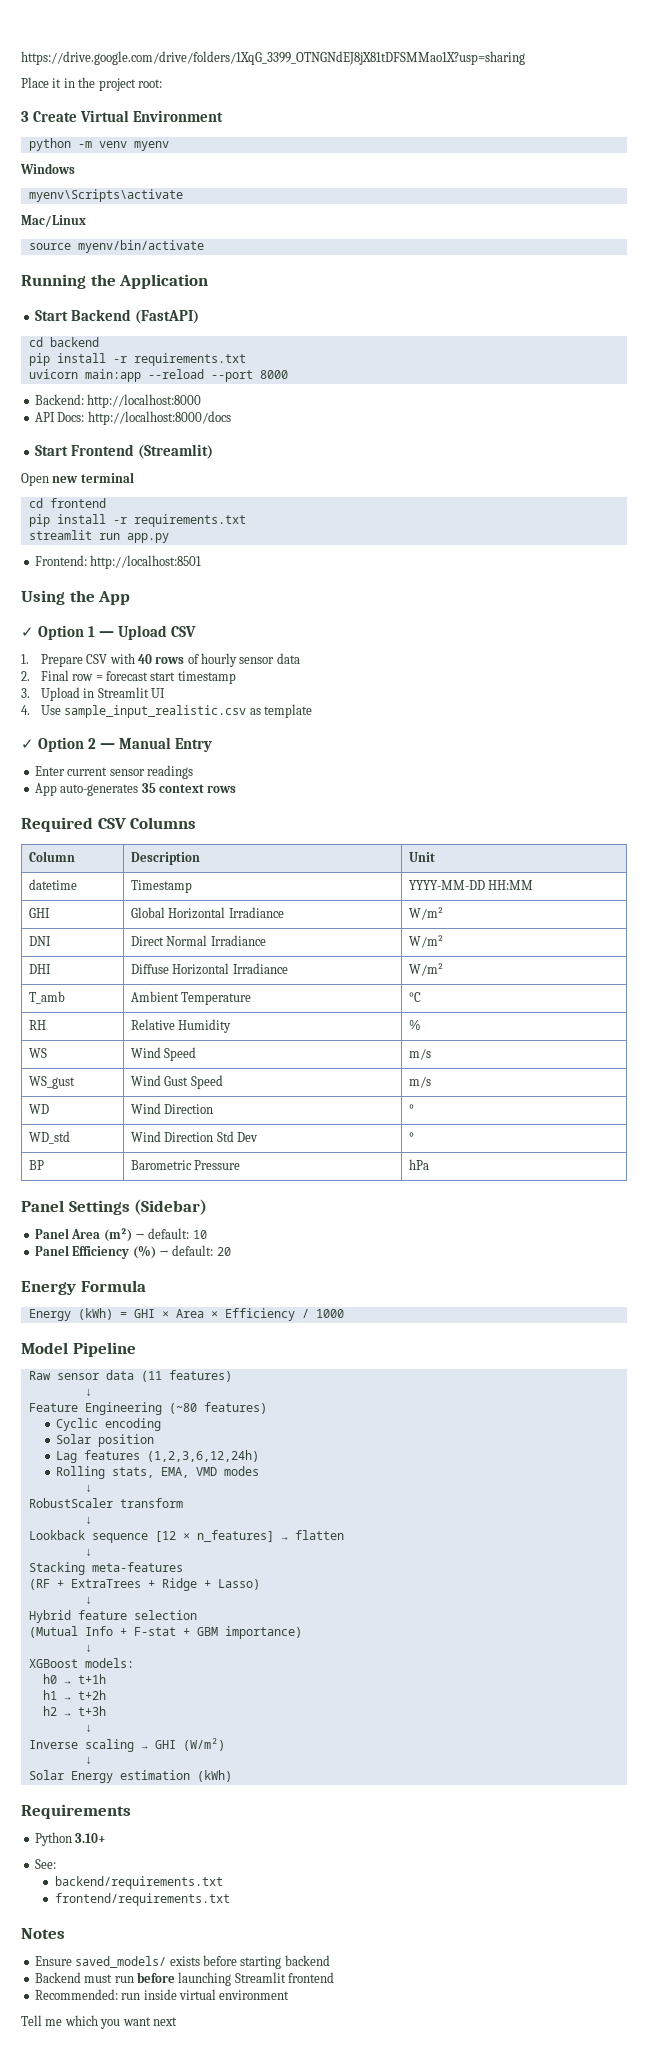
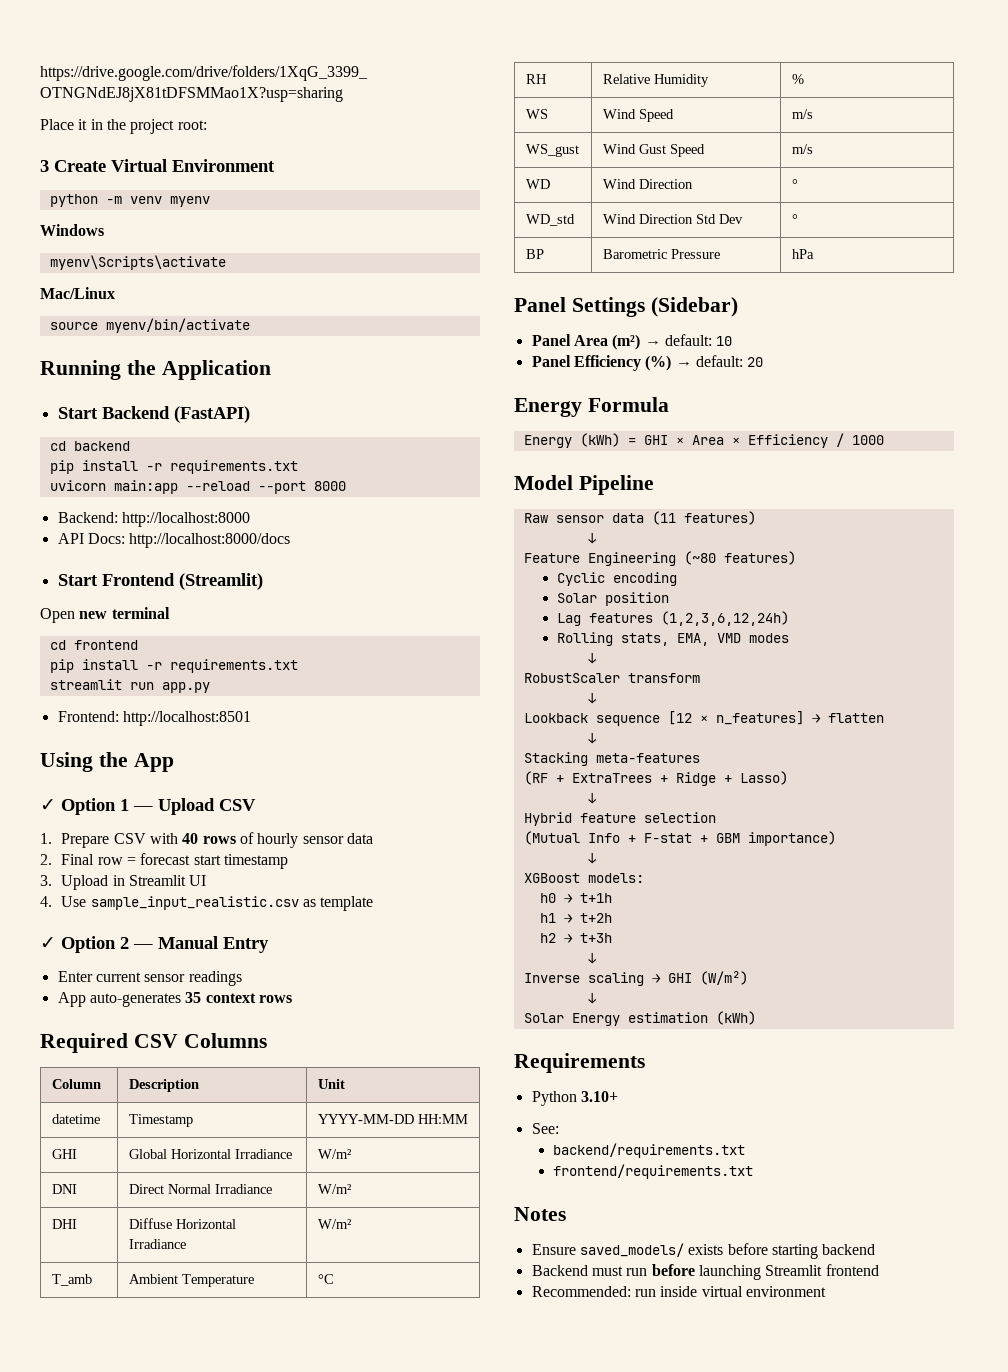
[21,2015,177,2029] // Tell me which you want next -> (826, 1291) none

